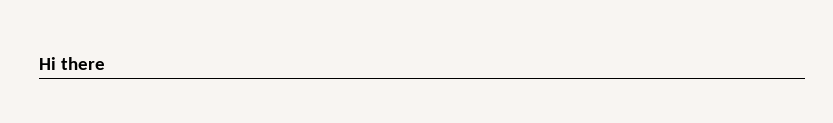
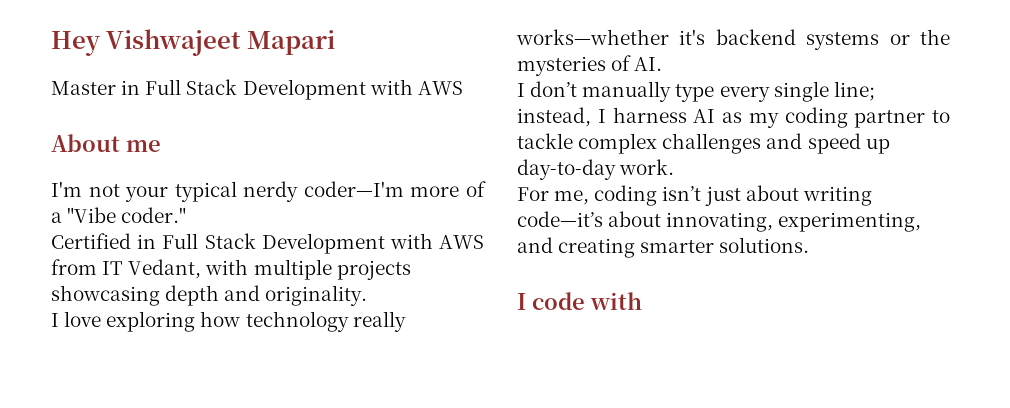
[39,57,105,70] Hi there -> [51,29,335,56] [51,79,463,100] [51,134,161,152] [51,181,486,202] [51,207,187,223] [51,233,484,254] [51,259,411,280] [51,285,368,306] [51,311,406,332] [516,29,950,50] [517,55,663,76] [517,81,875,102] [517,107,950,128] [517,133,890,154] [517,159,675,180] [517,185,872,206] [517,211,922,232] [517,237,810,258] [517,292,642,310] Hey Vishwajeet Mapari // Master in Full Stack Development with AWS // About me // I'm not your typical nerdy coder—I'm more of a "Vibe coder." // Certified in Full Stack Development with AWS from IT Vedant, with multiple projects showcasing depth and originality. // I love exploring how technology really works—whether it's backend systems or the mysteries of AI. // I don’t manually type every single line; instead, I harness AI as my coding partner to tackle complex challenges and speed up day‑to‑day work. // For me, coding isn’t just about writing code—it’s about innovating, experimenting, and creating smarter solutions. // I code with

